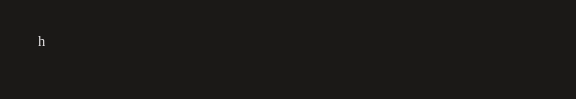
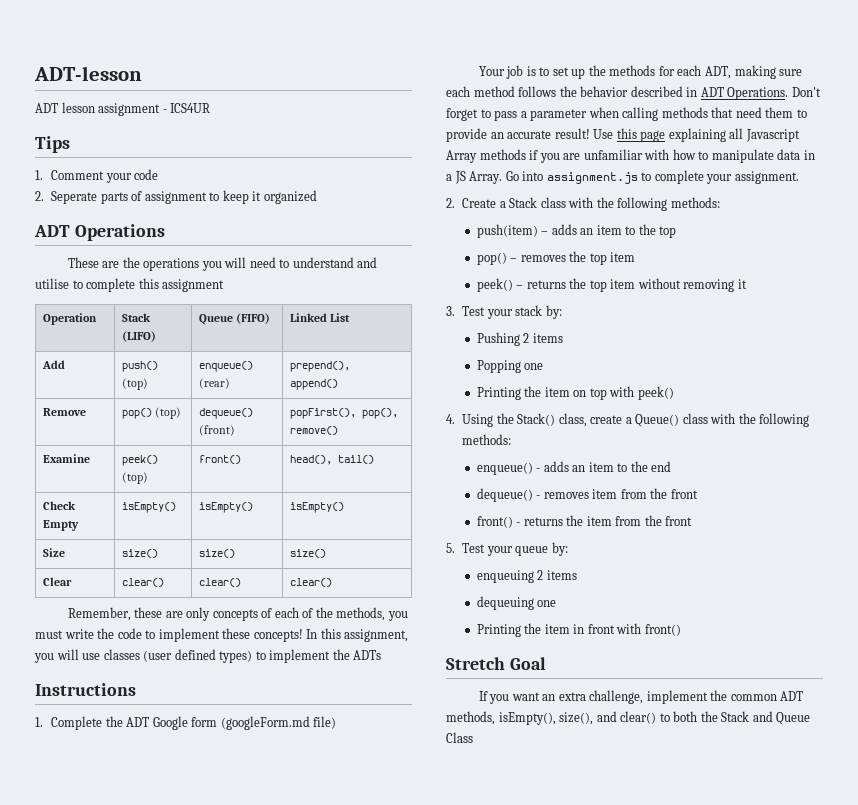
[38,36,46,46] h -> [34,66,142,81] [35,102,211,116] [35,136,70,153] [35,169,159,183] [35,190,317,204] [34,224,165,241] [67,257,378,271] [35,278,225,292] [43,313,98,325] [122,313,152,322] [122,331,157,342] [199,313,271,325] [290,313,351,322] [42,360,66,369] [122,361,159,372] [122,378,149,390] [199,361,254,372] [199,378,231,389] [290,361,351,372] [290,379,339,390] [43,408,87,416] [122,407,182,419] [199,408,254,419] [199,425,236,436] [290,408,399,419] [290,426,339,435] [43,454,91,463] [122,455,159,466] [122,472,149,484] [199,455,242,464] [290,455,375,465] [43,501,77,510] [43,520,80,531] [122,502,177,513] [199,502,254,513] [290,502,345,513] [43,548,66,557] [122,549,159,558] [199,549,236,558] [290,549,327,558] [43,577,73,586] [122,578,165,587] [199,578,242,587] [290,578,333,587] [67,607,409,621] [35,628,409,642] [34,649,382,663] [35,683,136,696] [35,716,337,730] [478,65,803,79] [446,86,821,100] [446,107,807,121] [446,128,800,142] [446,149,815,163] [446,170,799,184] [446,197,720,211] [476,224,677,238] [476,251,636,265] [476,278,747,292] [446,305,562,319] [476,332,563,346] [476,360,544,373] [476,386,674,400] [446,413,810,427] [462,434,512,445] [476,461,672,475] [476,488,698,502] [476,515,693,528] [446,542,568,556] [476,570,577,583] [476,596,557,610] [476,623,681,637] [446,657,546,670] [478,690,804,704] [446,711,811,725] [446,732,473,743] ADT-lesson // ADT lesson assignment - ICS4UR // Tips // 1. Comment your code // 2. Seperate parts of assignment to keep it organized // ADT Operations // These are the operations you will need to understand and utilise to complete this assignment // Operation | Stack (LIFO) | Queue (FIFO) | Linked List // Add | push() (top) | enqueue() (rear) | prepend(), append() // Remove | pop() (top) | dequeue() (front) | popFirst(), pop(), remove() // Examine | peek() (top) | front() | head(), tail() // Check Empty | isEmpty() | isEmpty() | isEmpty() // Size | size() | size() | size() // Clear | clear() | clear() | clear() // Remember, these are only concepts of each of the methods, you must write the code to implement these concepts! In this assignment, you will use classes (user defined types) to implement the ADTs // Instructions // 1. Complete the ADT Google form (googleForm.md file) // Your job is to set up the methods for each ADT, making sure each method follows the behavior described in ADT Operations. Don't forget to pass a parameter when calling methods that need them to provide an accurate result! Use this page explaining all Javascript Array methods if you are unfamiliar with how to manipulate data in a JS Array. Go into assignment.js to complete your assignment. // 2. Create a Stack class with the following methods: // push(item) – adds an item to the top // pop() – removes the top item // peek() – returns the top item without removing it // 3. Test your stack by: // Pushing 2 items // Popping one // Printing the item on top with peek() // 4. Using the Stack() class, create a Queue() class with the following methods: // enqueue() - adds an item to the end // dequeue() - removes item from the front // front() - returns the item from the front // 5. Test your queue by: // enqueuing 2 items // dequeuing one // Printing the item in front with front() // Stretch Goal // If you want an extra challenge, implement the common ADT methods, isEmpty(), size(), and clear() to both the Stack and Queue Class

